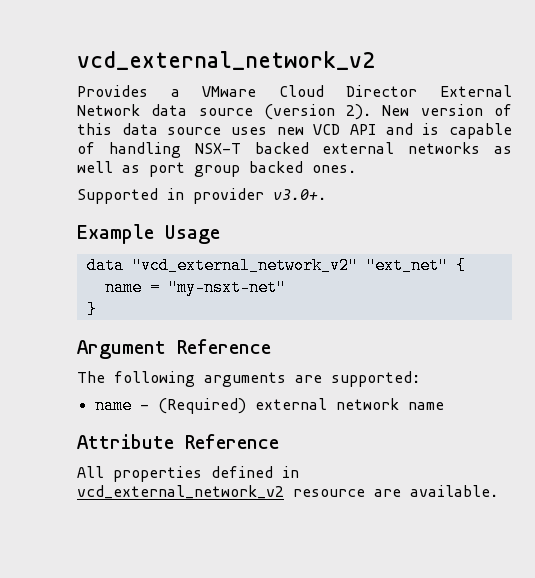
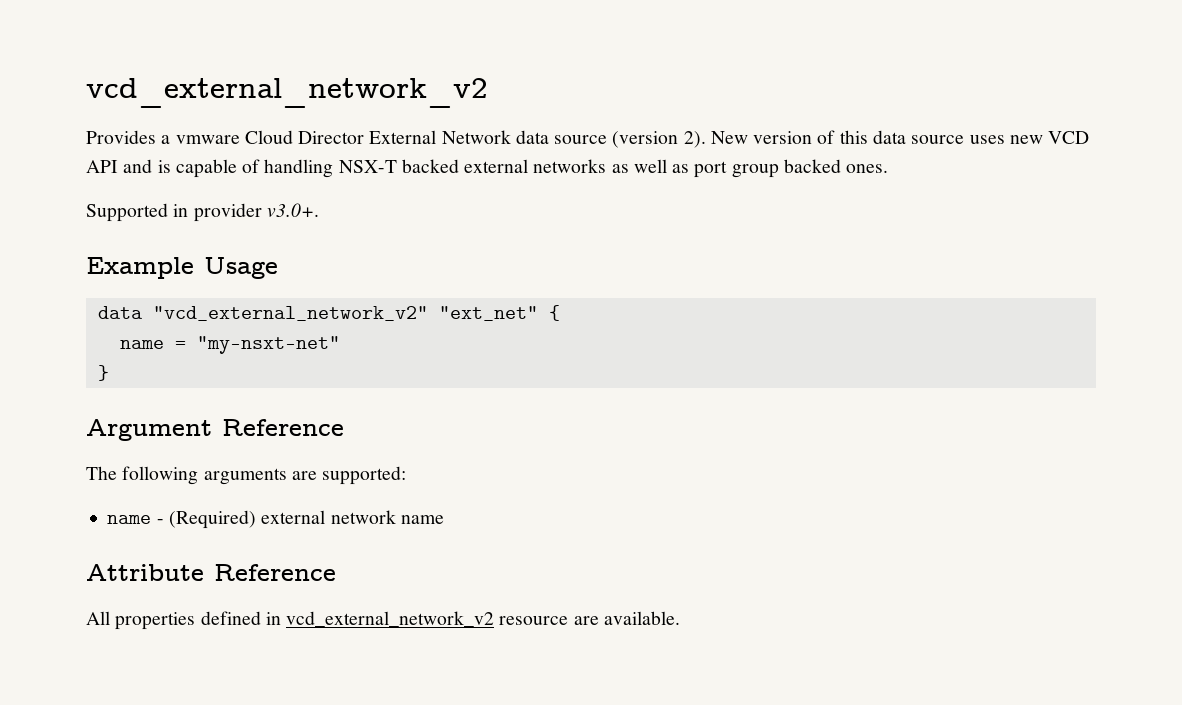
[202,86,257,97] VMware -> [175,135,240,144] vmware

